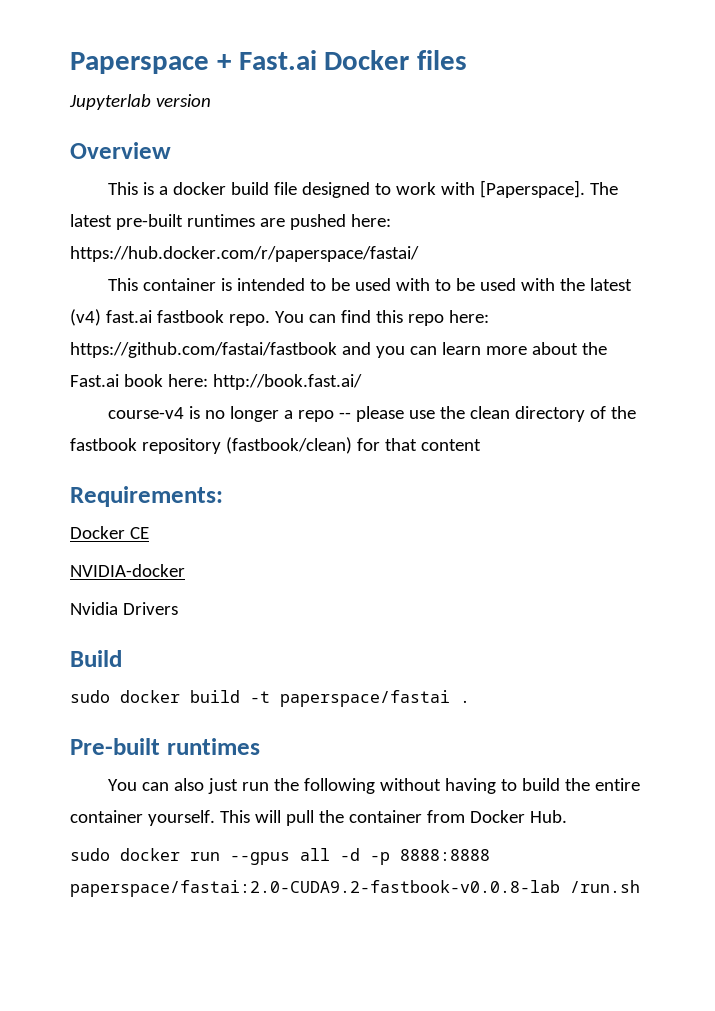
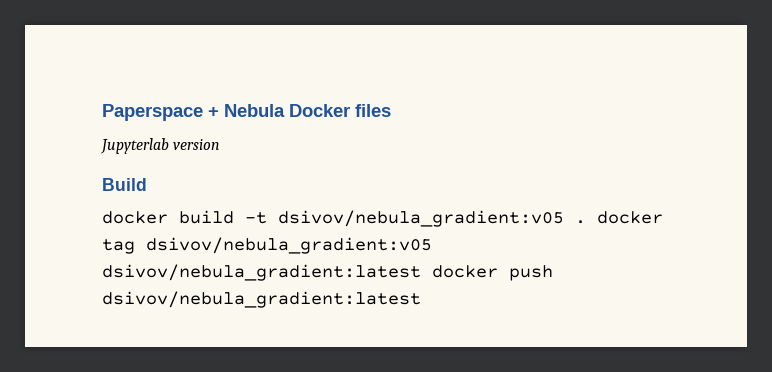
[238,50,317,70] Fast.ai -> [224,104,285,117] Nebula
[70,142,171,159] [107,180,618,198] [70,214,391,230] [70,246,419,262] [107,278,632,291] [70,309,489,326] [70,342,607,358] [70,374,362,390] [107,406,636,422] [70,437,481,454] [70,486,223,507] [70,526,149,539] [70,564,185,577] [70,602,178,615] // Overview // This is a docker build file designed to work with [Paperspace]. The latest pre-built runtimes are pushed here: https://hub.docker.com/r/paperspace/fastai/ // This container is intended to be used with to be used with the latest (v4) fast.ai fastbook repo. You can find this repo here: https://github.com/fastai/fastbook and you can learn more about the Fast.ai book here: http://book.fast.ai/ // course-v4 is no longer a repo -- please use the clean directory of the fastbook repository (fastbook/clean) for that content // Requirements: // Docker CE // NVIDIA-docker // Nvidia Drivers -> (221, 144) none
[70,690,110,703] sudo -> (147, 184) none
[280,690,450,707] paperspace/fastai -> [278,210,564,227] dsivov/nebula_gradient:v05
[70,738,260,755] [107,778,640,794] [70,810,567,826] [70,848,490,865] [70,880,640,897] // Pre-built runtimes // You can also just run the following without having to build the entire container yourself. This will pull the container from Docker Hub. // sudo docker run --gpus all -d -p 8888:8888 paperspace/fastai:2.0-CUDA9.2-fastbook-v0.0.8-lab /run.sh -> [597,211,663,224] [102,237,432,254] [102,264,553,281] [102,291,421,308] docker tag dsivov/nebula_gradient:v05 dsivov/nebula_gradient:latest docker push dsivov/nebula_gradient:latest

